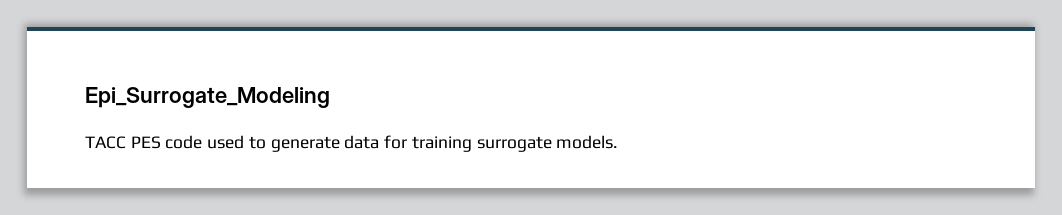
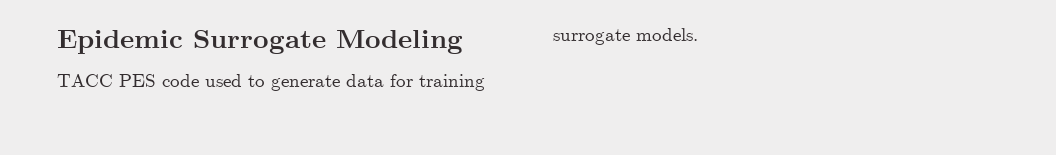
[85,87,330,108] Epi_Surrogate_Modeling -> [57,30,463,54] Epidemic Surrogate Modeling

